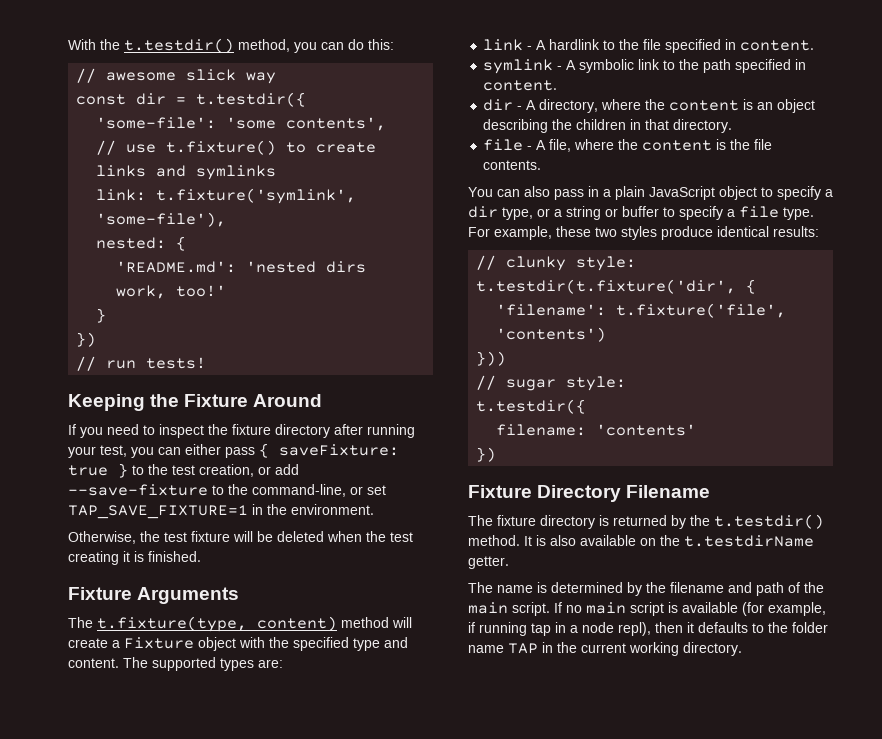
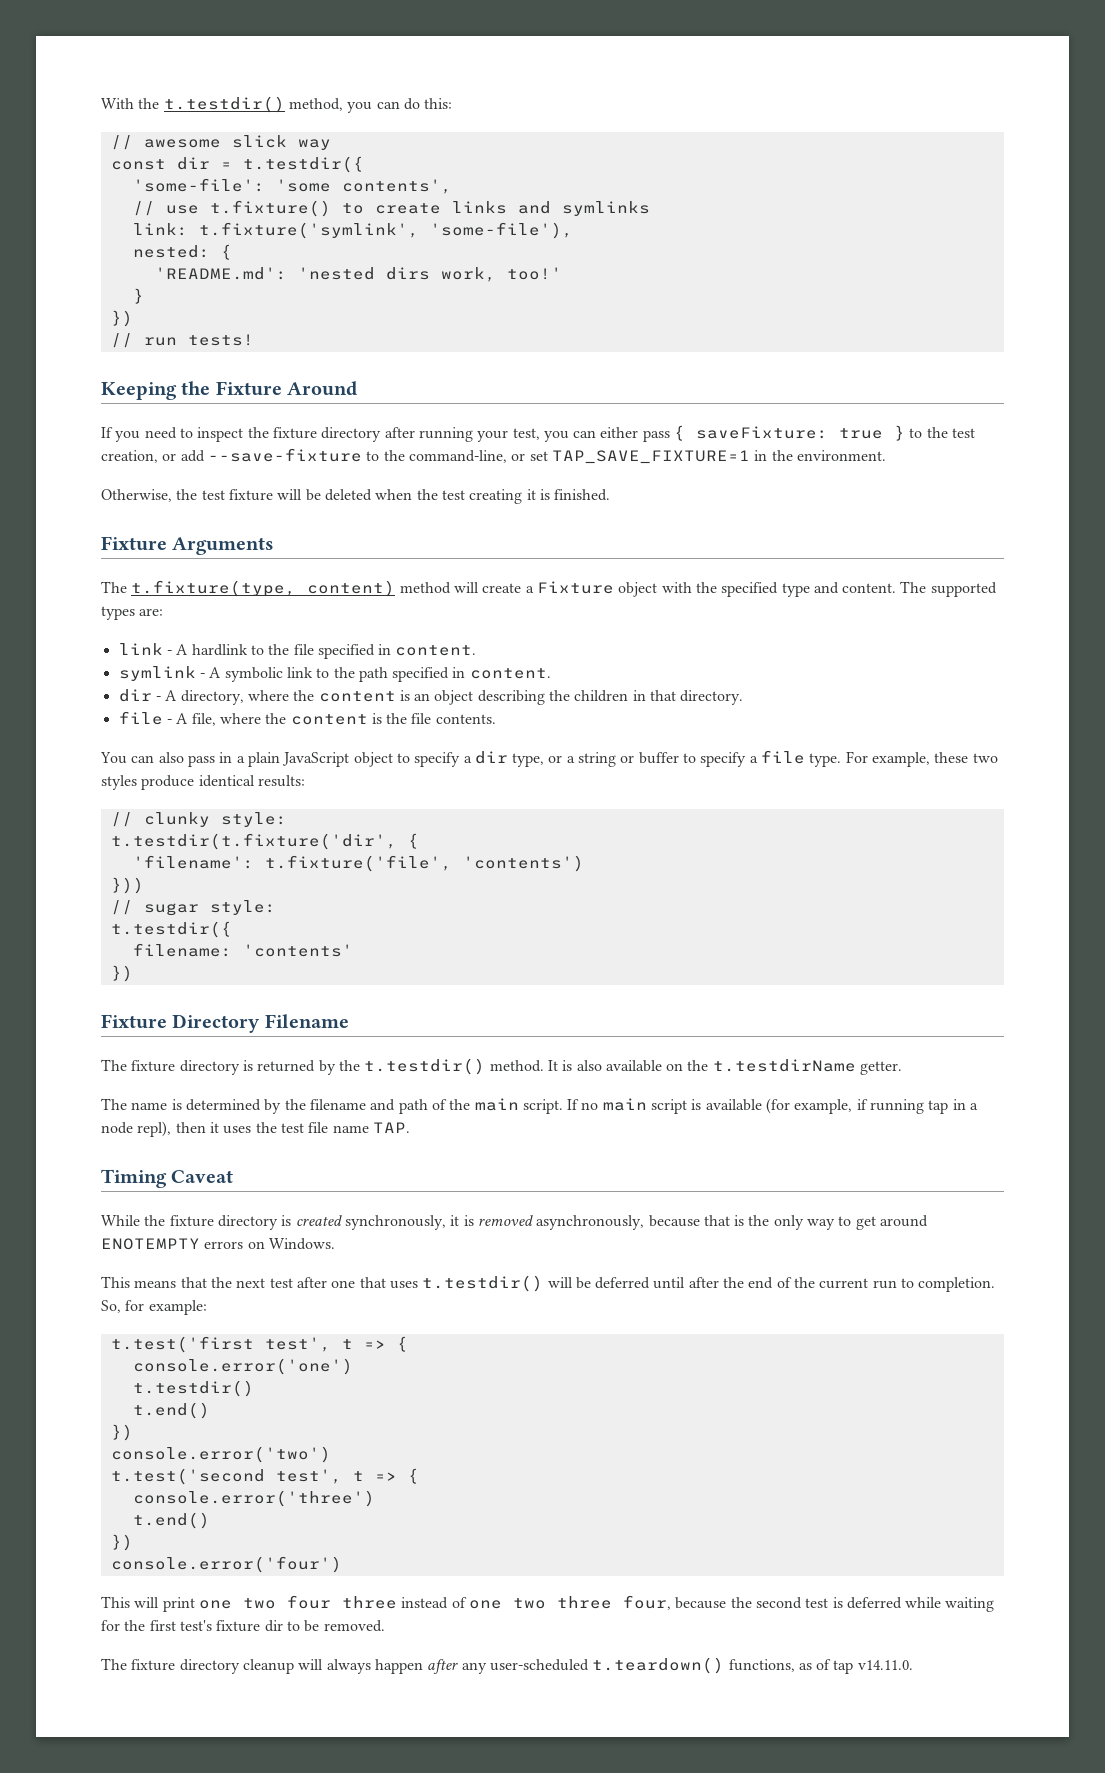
[698,622,828,633] [468,642,742,656] defaults to the folder name TAP in the current working directory. -> [223,1122,410,1134] [101,1169,234,1188] [101,1215,929,1230] [101,1238,335,1250] [101,1275,996,1292] [101,1300,207,1315] [110,1336,408,1353] [132,1358,353,1375] [132,1380,254,1397] [132,1402,210,1419] [110,1424,133,1441] [110,1446,331,1463] [110,1468,419,1485] [132,1490,375,1507] [132,1512,210,1529] [110,1534,133,1551] [110,1556,342,1573] [101,1595,995,1612] [101,1620,385,1632] [101,1657,913,1674] uses the test file name TAP. // Timing Caveat // While the fixture directory is created synchronously, it is removed asynchronously, because that is the only way to get around ENOTEMPTY errors on Windows. // This means that the next test after one that uses t.testdir() will be deferred until after the end of the current run to completion. So, for example: // t.test('first test', t => { // console.error('one') // t.testdir() // t.end() // }) // console.error('two') // t.test('second test', t => { // console.error('three') // t.end() // }) // console.error('four') // This will print one two four three instead of one two three four, because the second test is deferred while waiting for the first test's fixture dir to be removed. // The fixture directory cleanup will always happen after any user-scheduled t.teardown() functions, as of tap v14.11.0.

